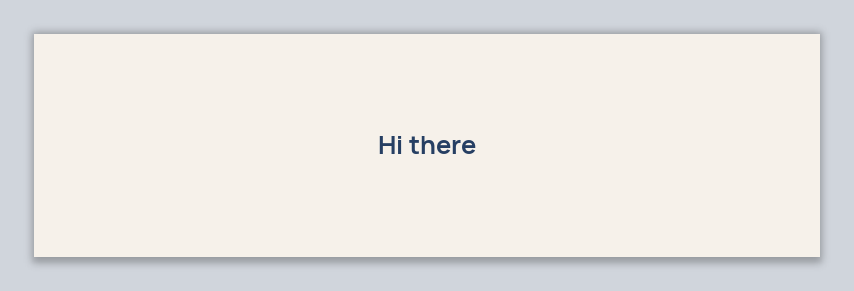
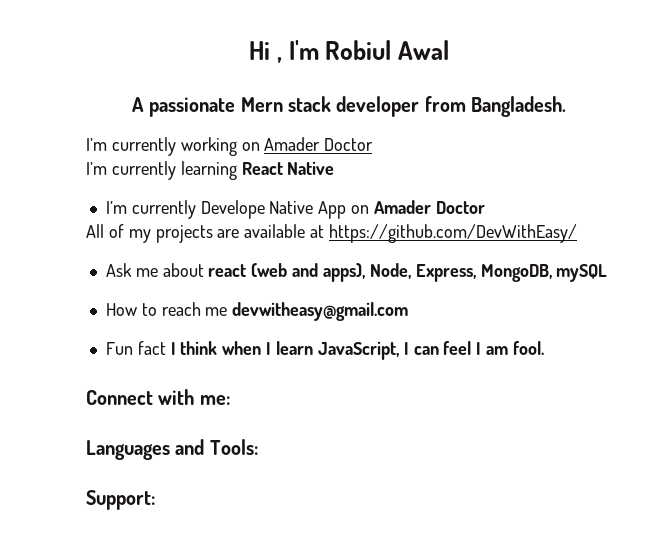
[409,136,477,154] there -> [276,40,450,63] [131,96,567,117] [86,137,374,156] [86,161,335,180] [105,200,485,219] [86,224,578,243] [105,263,608,282] [105,302,409,321] [105,341,544,360] [86,389,230,405] [86,439,258,460] [86,490,155,510] , I'm Robiul Awal // A passionate Mern stack developer from Bangladesh. // I’m currently working on Amader Doctor // I’m currently learning React Native // I’m currently Develope Native App on Amader Doctor // All of my projects are available at https://github.com/DevWithEasy/ // Ask me about react (web and apps), Node, Express, MongoDB, mySQL // How to reach me devwitheasy@gmail.com // Fun fact I think when I learn JavaScript, I can feel I am fool. // Connect with me: // Languages and Tools: // Support:

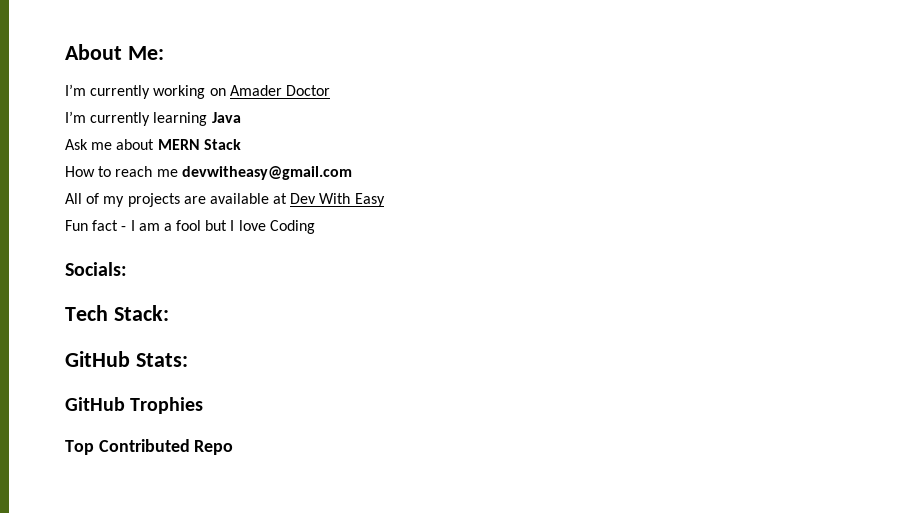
[248,40,450,63] [131,96,567,117] Hi , I'm Robiul Awal // A passionate Mern stack developer from Bangladesh. -> [65,44,164,60] About Me:
[241,161,335,175] [105,200,485,219] React Native // I’m currently Develope Native App on Amader Doctor -> [211,112,241,123] [65,139,241,150] [65,166,352,180] Java // Ask me about MERN Stack // How to reach me devwitheasy@gmail.com
[329,224,578,243] [105,263,608,282] [105,302,409,321] [105,341,544,360] [86,389,230,405] [86,439,258,460] [86,490,155,510] https://github.com/DevWithEasy/ // Ask me about react (web and apps), Node, Express, MongoDB, mySQL // How to reach me devwitheasy@gmail.com // Fun fact I think when I learn JavaScript, I can feel I am fool. // Connect with me: // Languages and Tools: // Support: -> [290,193,385,207] [65,220,315,234] [65,262,127,276] [65,305,169,321] [65,351,188,367] [65,397,204,414] [65,439,234,455] Dev With Easy // Fun fact - I am a fool but I love Coding // Socials: // Tech Stack: // GitHub Stats: // GitHub Trophies // Top Contributed Repo

